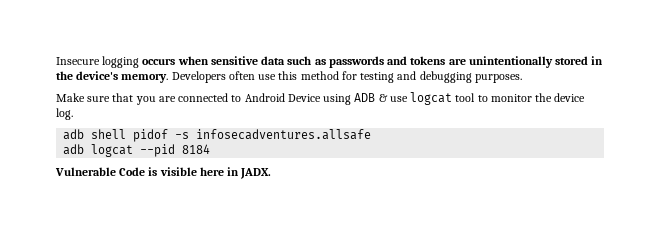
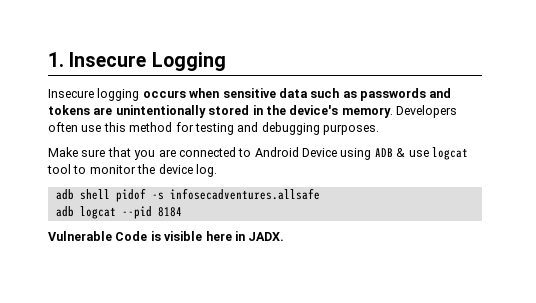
(56, 61) none -> [48,52,226,71] 1. Insecure Logging //

